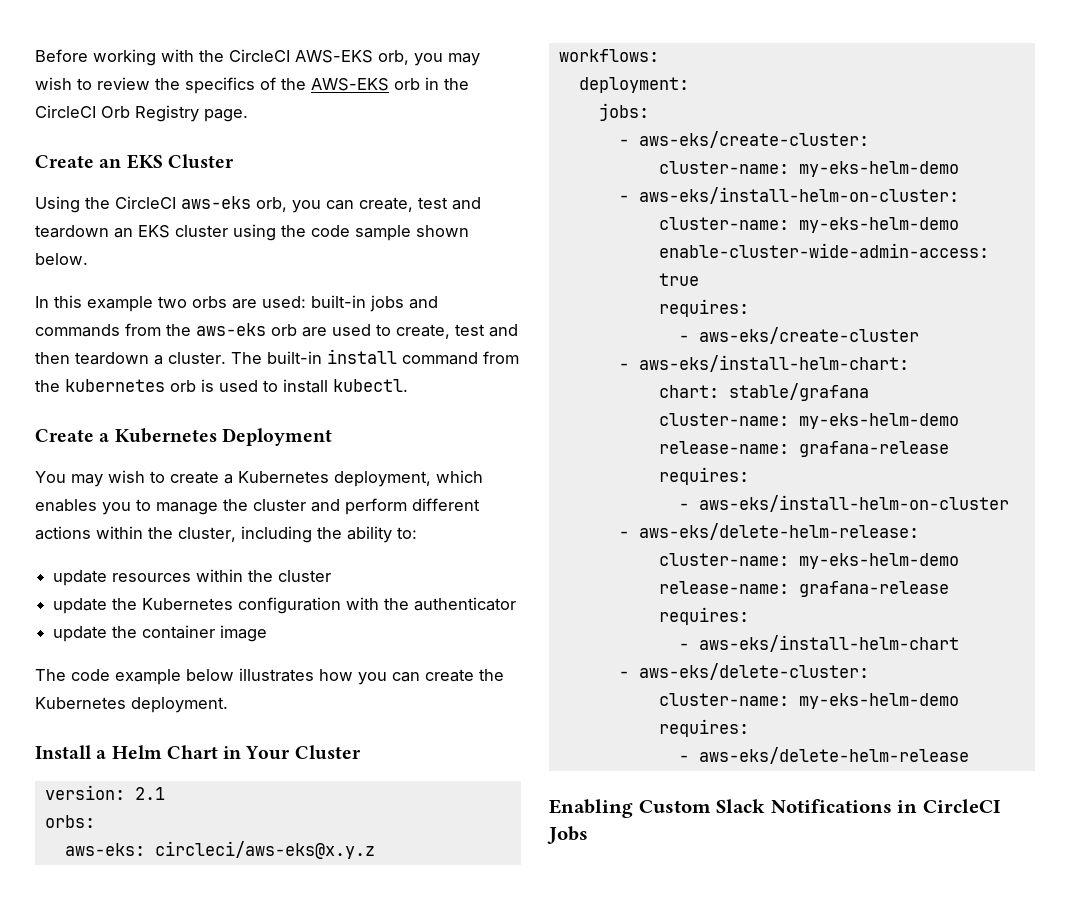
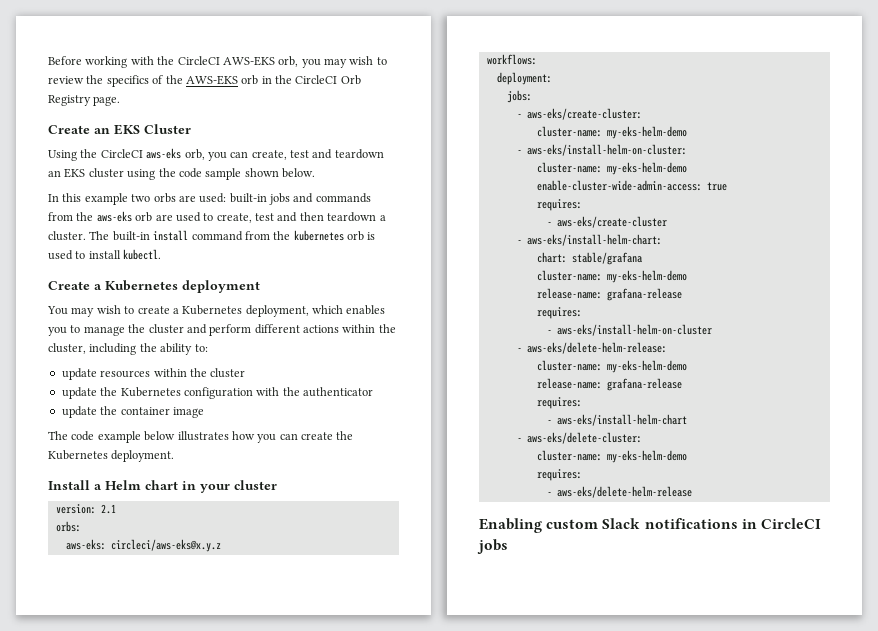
[221,428,332,446] Deployment -> [182,280,260,293] deployment
[166,745,361,760] Chart in Your Cluster -> [145,480,277,493] chart in your cluster
[638,799,892,813] Custom Slack Notifications -> [546,518,738,529] custom Slack notifications
[547,826,588,844] Jobs -> [477,539,508,554] jobs

